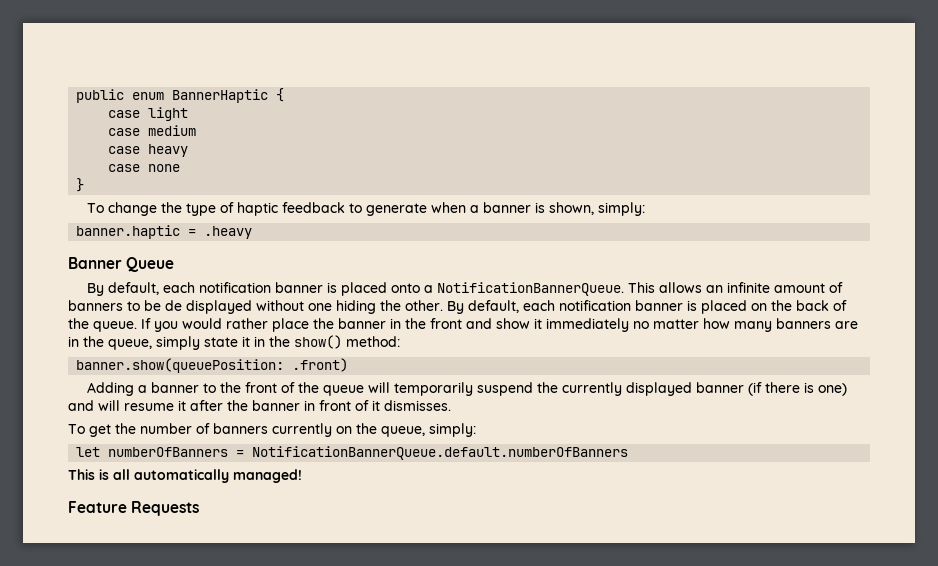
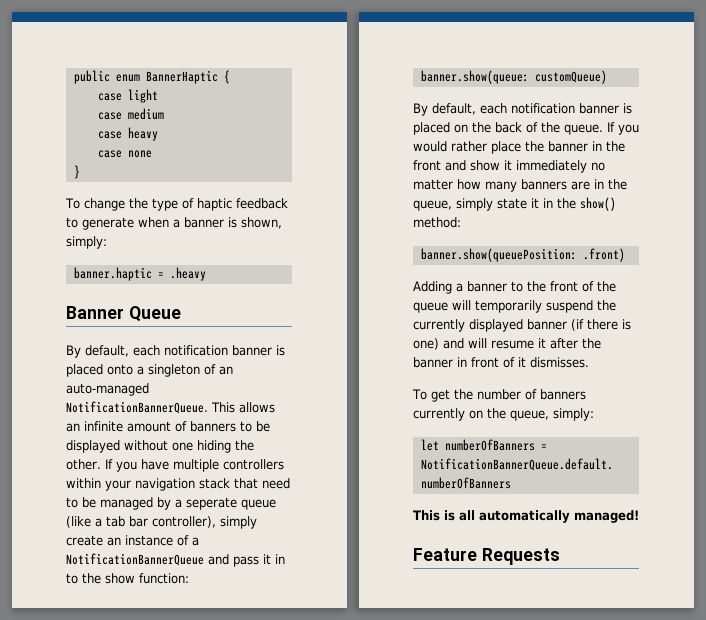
(433, 289) none -> [148,364,233,377] [66,383,149,396] singleton of an auto-managed
[165,300,182,311] de -> (270, 426) none
(443, 305) none -> [104,459,284,472] [66,478,290,491] [66,497,276,510] [66,516,257,529] [66,535,199,546] [66,553,285,567] [66,573,189,584] [420,70,607,84] If you have multiple controllers within your navigation stack that need to be managed by a seperate queue (like a tab bar controller), simply create an instance of a NotificationBannerQueue and pass it in to the show function: // banner.show(queue: customQueue) //

